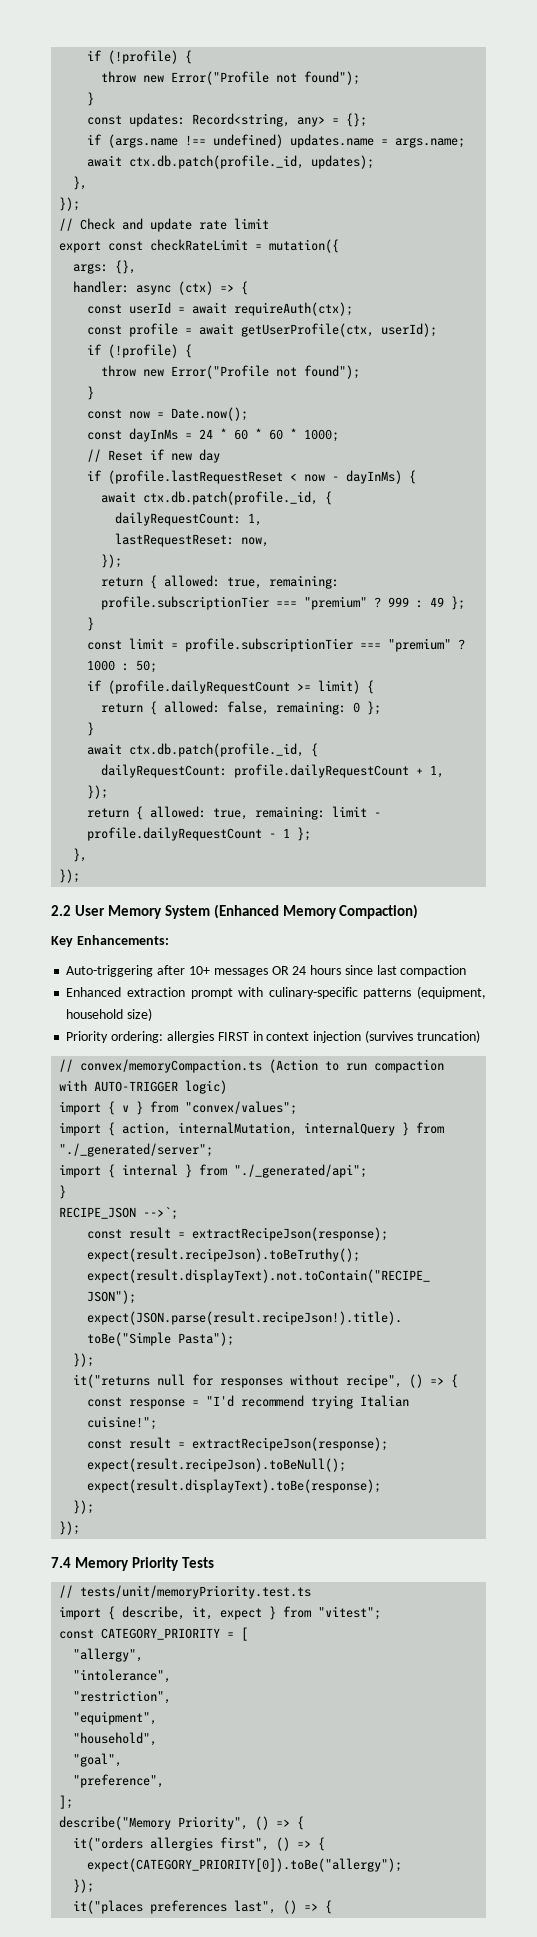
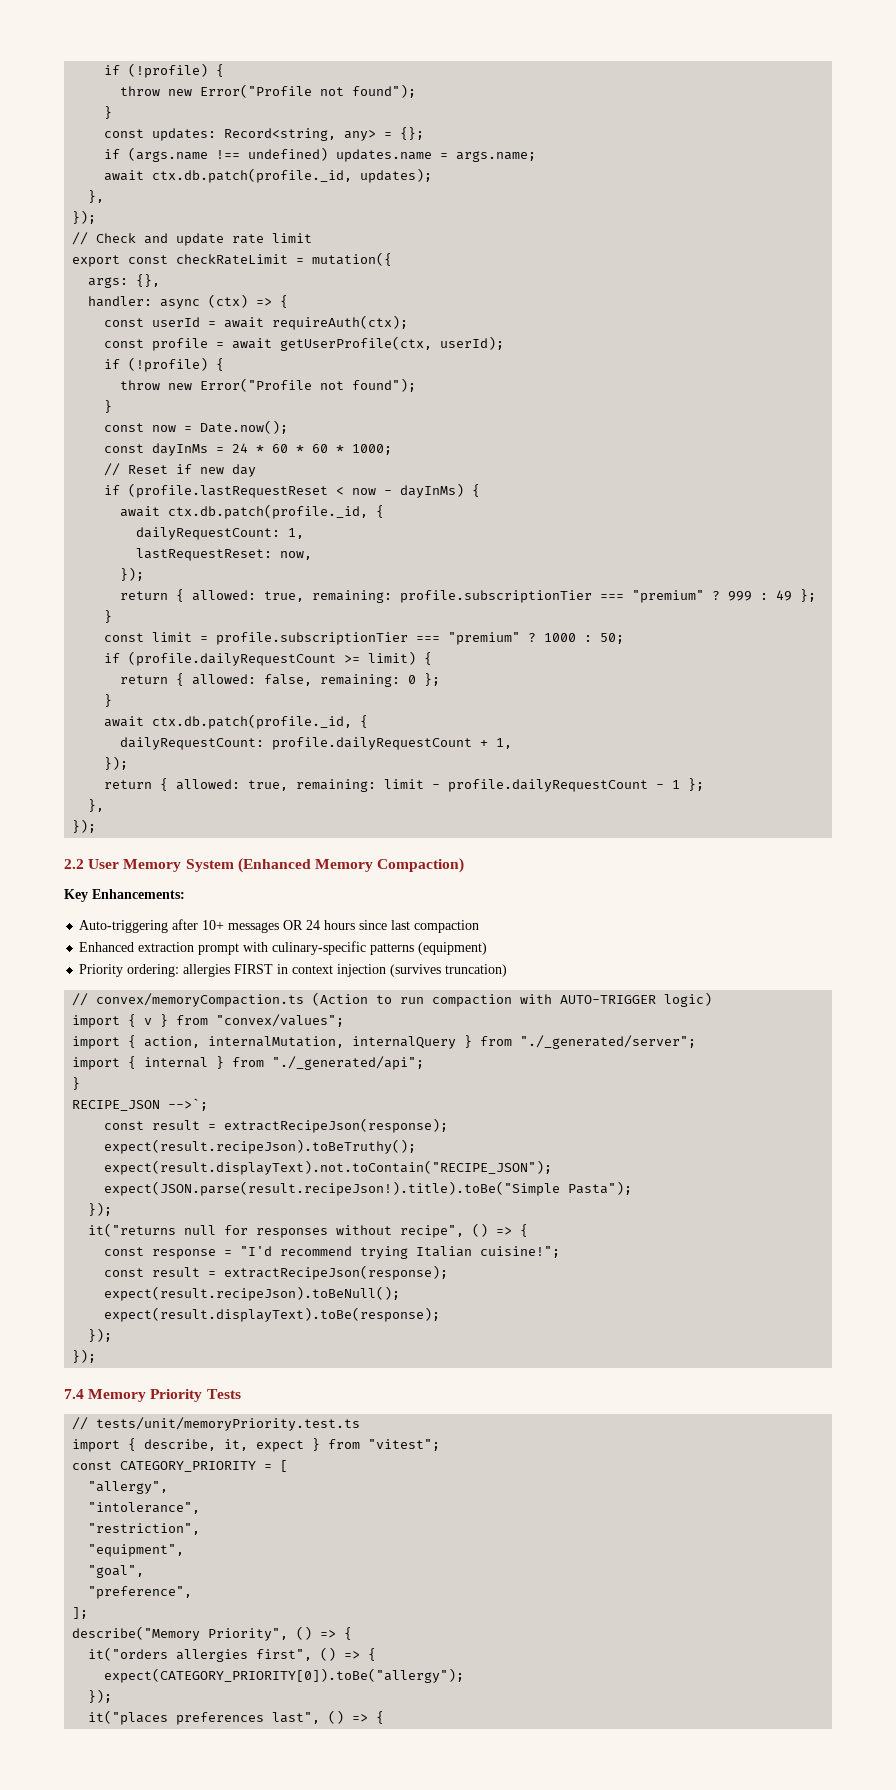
[417,986,486,999] [66,1008,153,1021] (equipment, household size) -> [418,942,488,955] (equipment)
[73,1732,158,1746] // "household", -> (185, 1550) none

